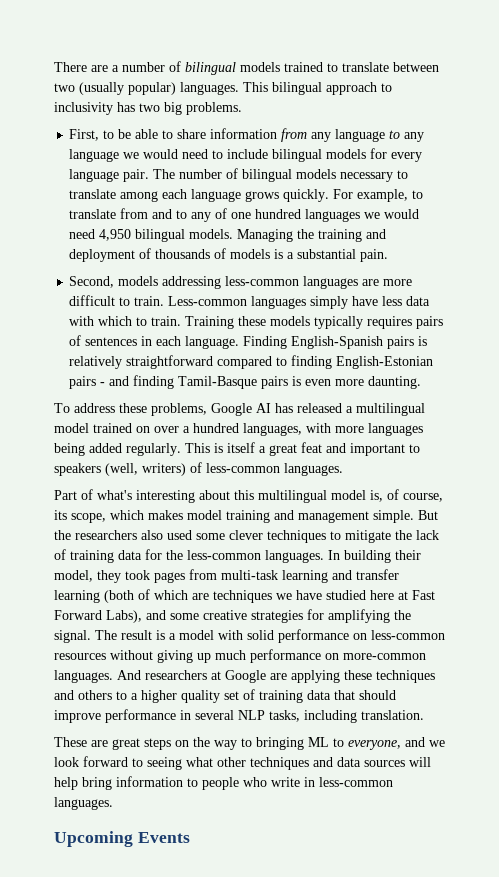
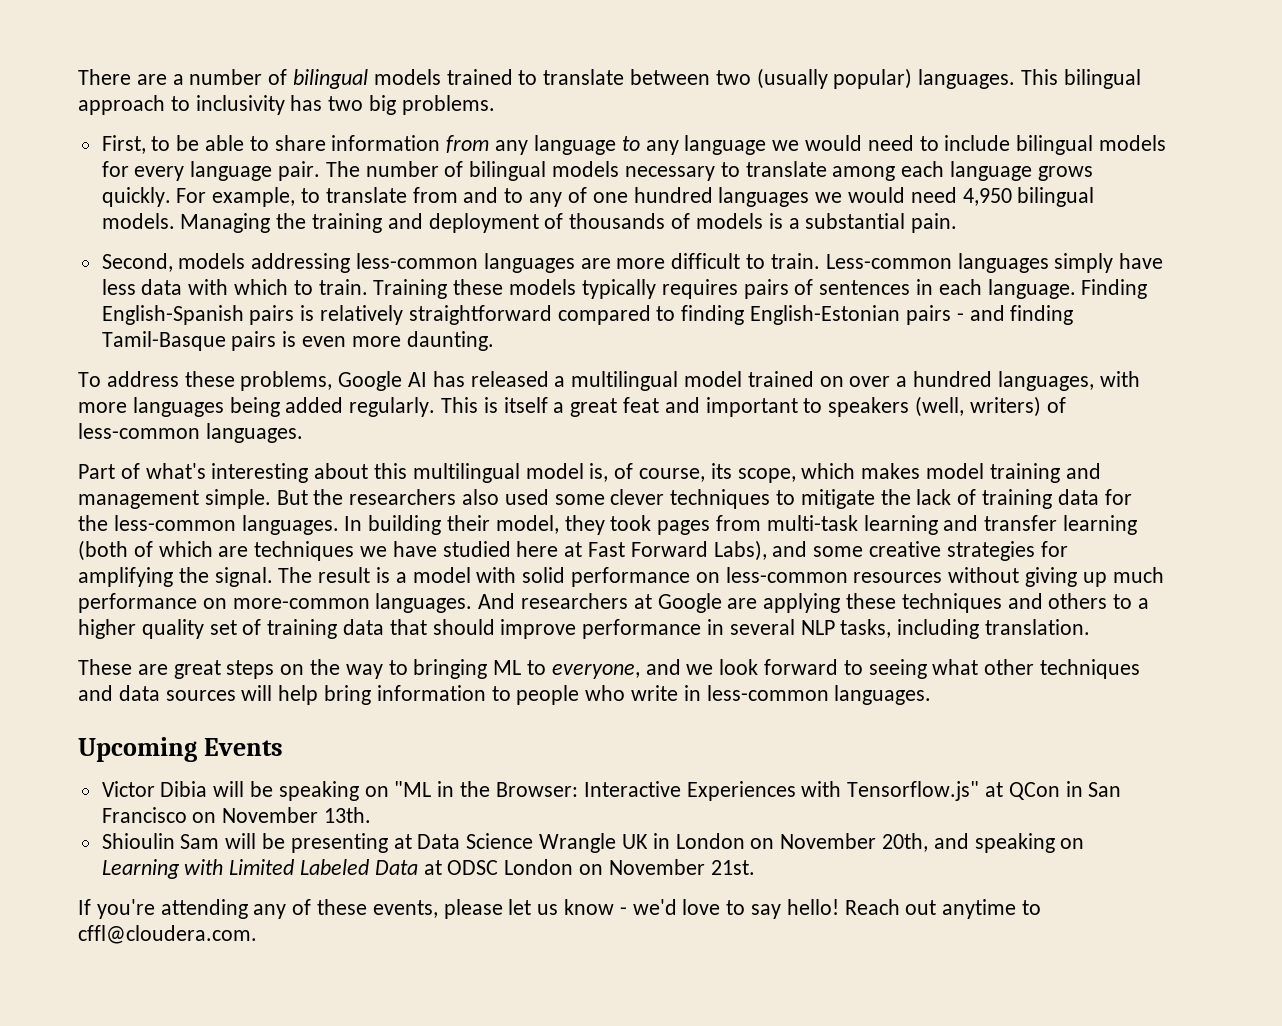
(190, 837) none -> [101,781,1122,801] [101,807,372,823] [101,833,1085,853] [101,859,755,879] [78,899,1042,919] [78,925,257,944] // Victor Dibia will be speaking on "ML in the Browser: Interactive Experiences with Tensorflow.js" at QCon in San Francisco on November 13th. // Shioulin Sam will be presenting at Data Science Wrangle UK in London on November 20th, and speaking on Learning with Limited Labeled Data at ODSC London on November 21st. // If you're attending any of these events, please let us know - we'd love to say hello! Reach out anytime to cffl@cloudera.com.

